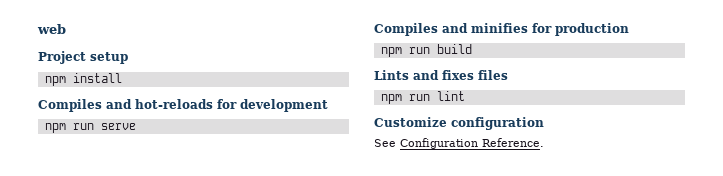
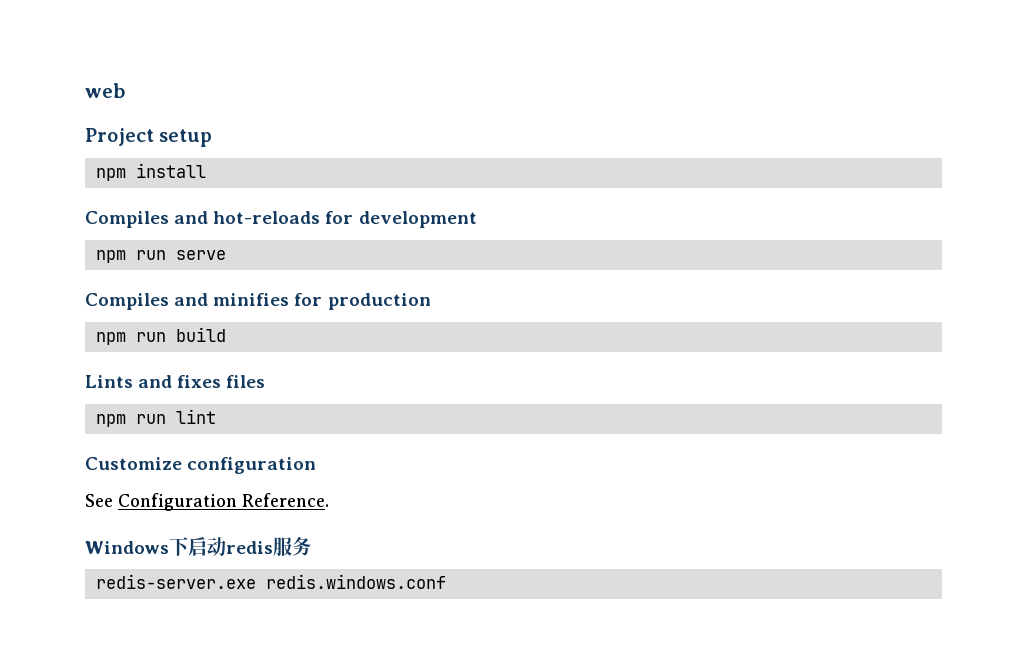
(544, 142) none -> [85,537,311,556] [95,574,446,589] // Windows下启动redis服务 // redis-server.exe redis.windows.conf

